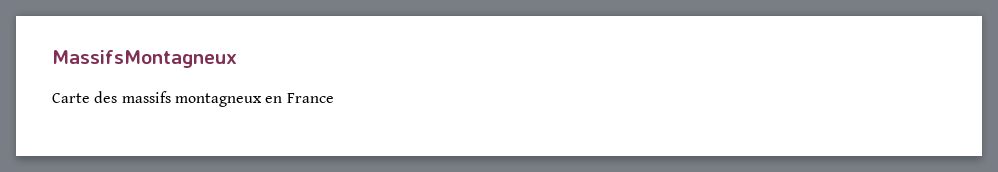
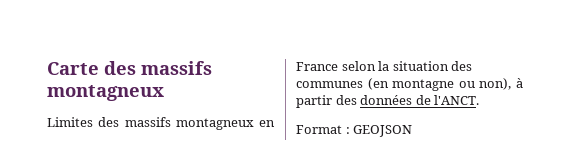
[52,50,237,68] [52,93,90,103] MassifsMontagneux // Carte -> [47,61,212,75] [47,85,164,101] [47,117,93,127] Carte des massifs montagneux // Limites
(334, 98) none -> [341,61,473,71] [296,78,523,91] [296,95,480,108] [296,125,413,137] selon la situation des communes (en montagne ou non), à partir des données de l'ANCT. // Format : GEOJSON

